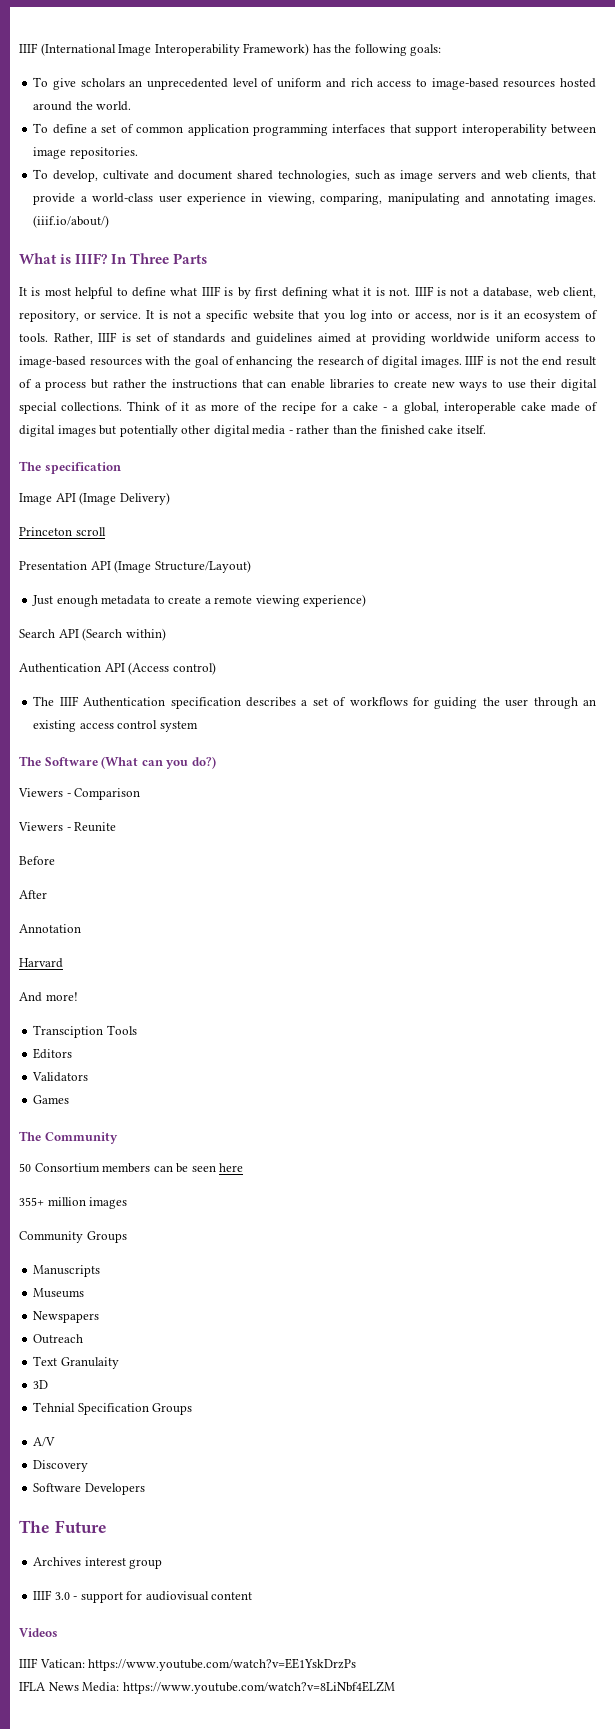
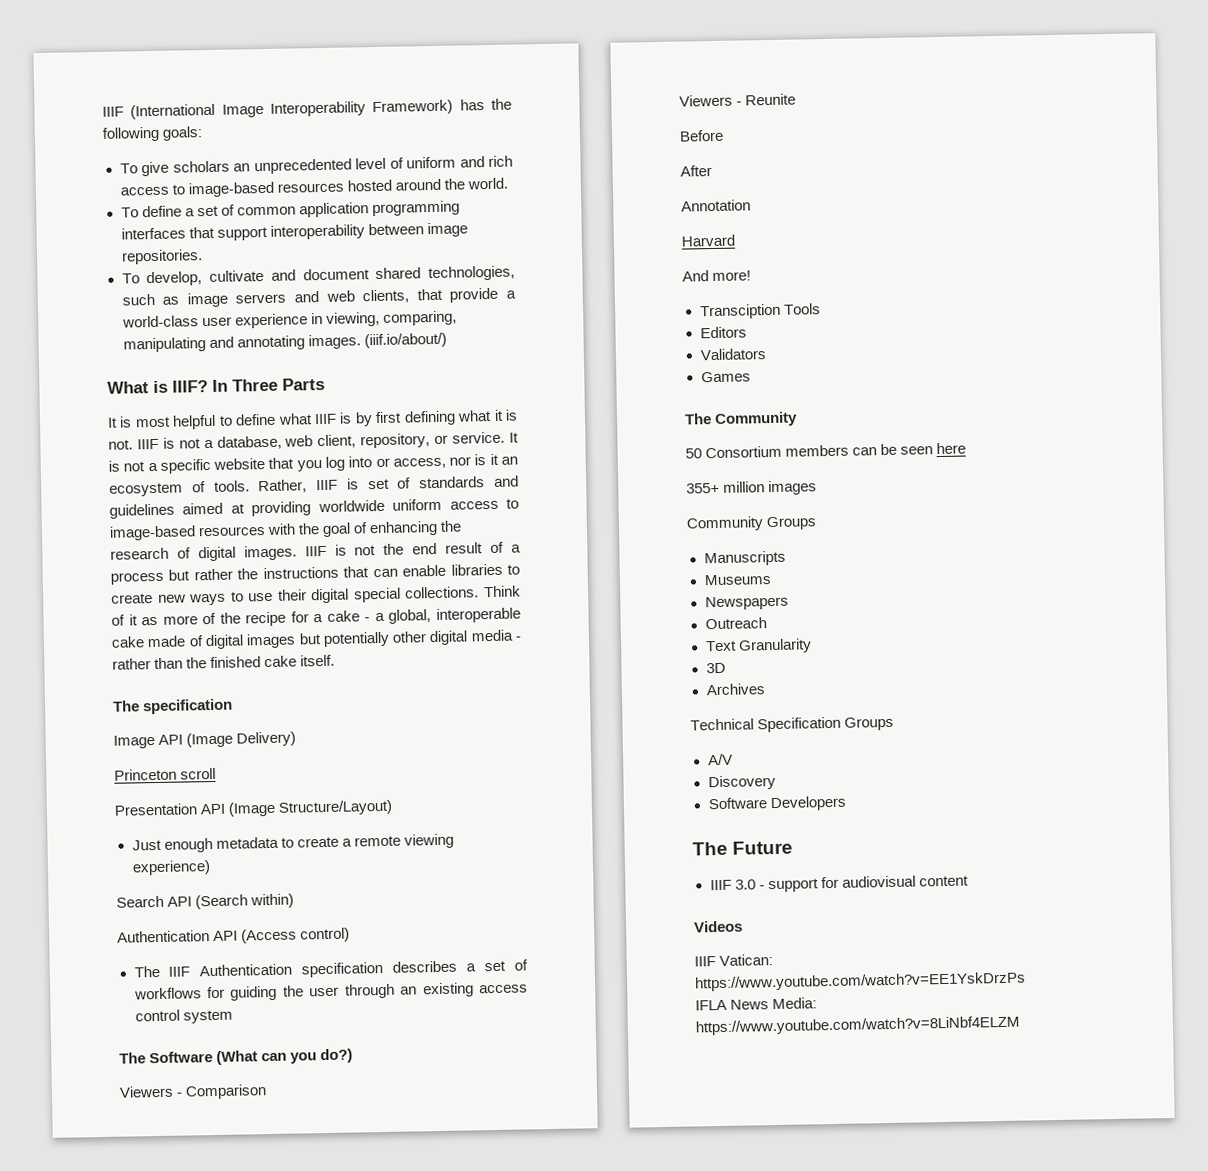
[60,1357,119,1369] Granulaity -> [737,638,812,654] Granularity
[33,1402,76,1412] Tehnial -> [705,683,765,696] [690,718,754,731] Archives // Technical
[33,1557,163,1569] // Archives interest group -> (794, 847) none

